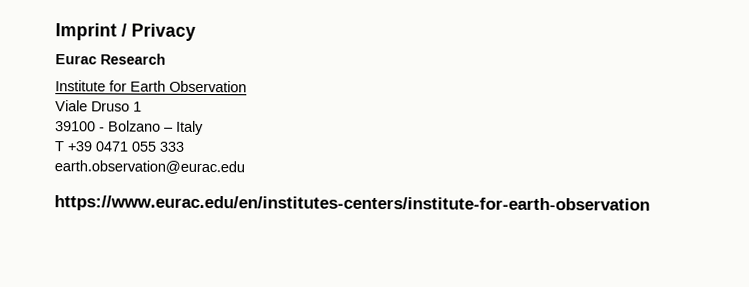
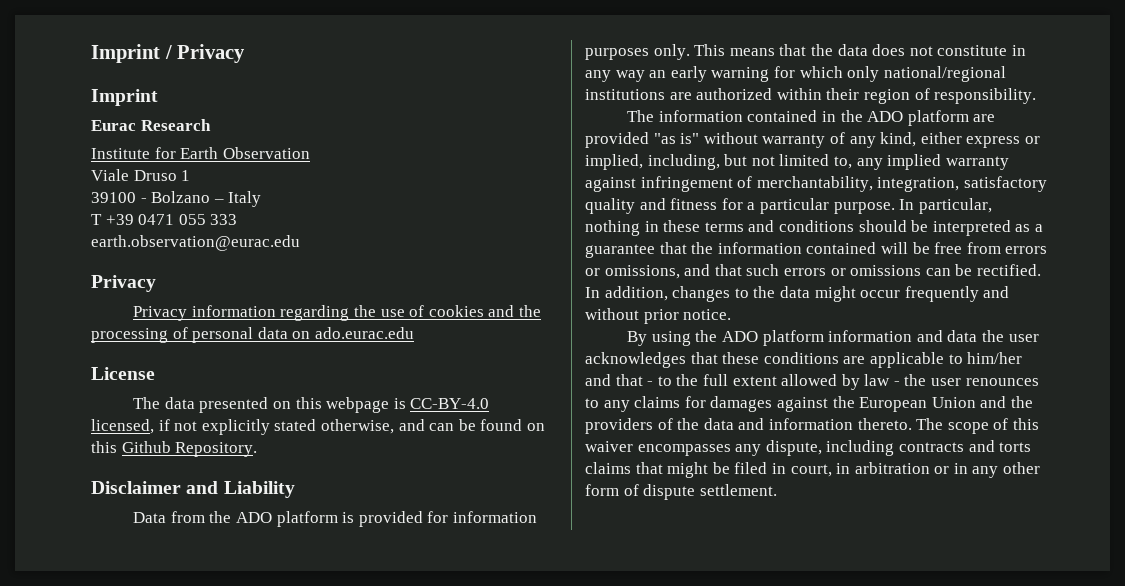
(196, 32) none -> [91,89,158,106] // Imprint
[54,195,650,214] https://www.eurac.edu/en/institutes-centers/institute-for-earth-observation -> [91,275,156,292] [133,305,541,321] [91,327,414,343] [91,367,155,380] [133,397,490,413] [91,419,545,435] [91,441,258,457] [91,481,295,498] [133,511,537,527] [585,44,1026,60] [585,66,1006,82] [585,88,1037,104] [627,110,996,126] [585,132,1040,148] [585,154,1009,170] [585,176,1047,192] [585,198,992,214] [585,220,1043,236] [585,242,1048,258] [585,264,1041,279] [585,286,1010,302] [585,308,732,324] [627,330,1039,346] [585,352,1023,368] [585,374,1039,390] [585,396,1033,412] [585,418,1039,434] [585,440,1032,456] [585,462,1041,478] [585,484,777,500] Privacy // Privacy information regarding the use of cookies and the processing of personal data on ado.eurac.edu // License // The data presented on this webpage is CC-BY-4.0 licensed, if not explicitly stated otherwise, and can be found on this Github Repository. // Disclaimer and Liability // Data from the ADO platform is provided for information purposes only. This means that the data does not constitute in any way an early warning for which only national/regional institutions are authorized within their region of responsibility. // The information contained in the ADO platform are provided "as is" without warranty of any kind, either express or implied, including, but not limited to, any implied warranty against infringement of merchantability, integration, satisfactory quality and fitness for a particular purpose. In particular, nothing in these terms and conditions should be interpreted as a guarantee that the information contained will be free from errors or omissions, and that such errors or omissions can be rectified. In addition, changes to the data might occur frequently and without prior notice. // By using the ADO platform information and data the user acknowledges that these conditions are applicable to him/her and that - to the full extent allowed by law - the user renounces to any claims for damages against the European Union and the providers of the data and information thereto. The scope of this waiver encompasses any dispute, including contracts and torts claims that might be filed in court, in arbitration or in any other form of dispute settlement.

